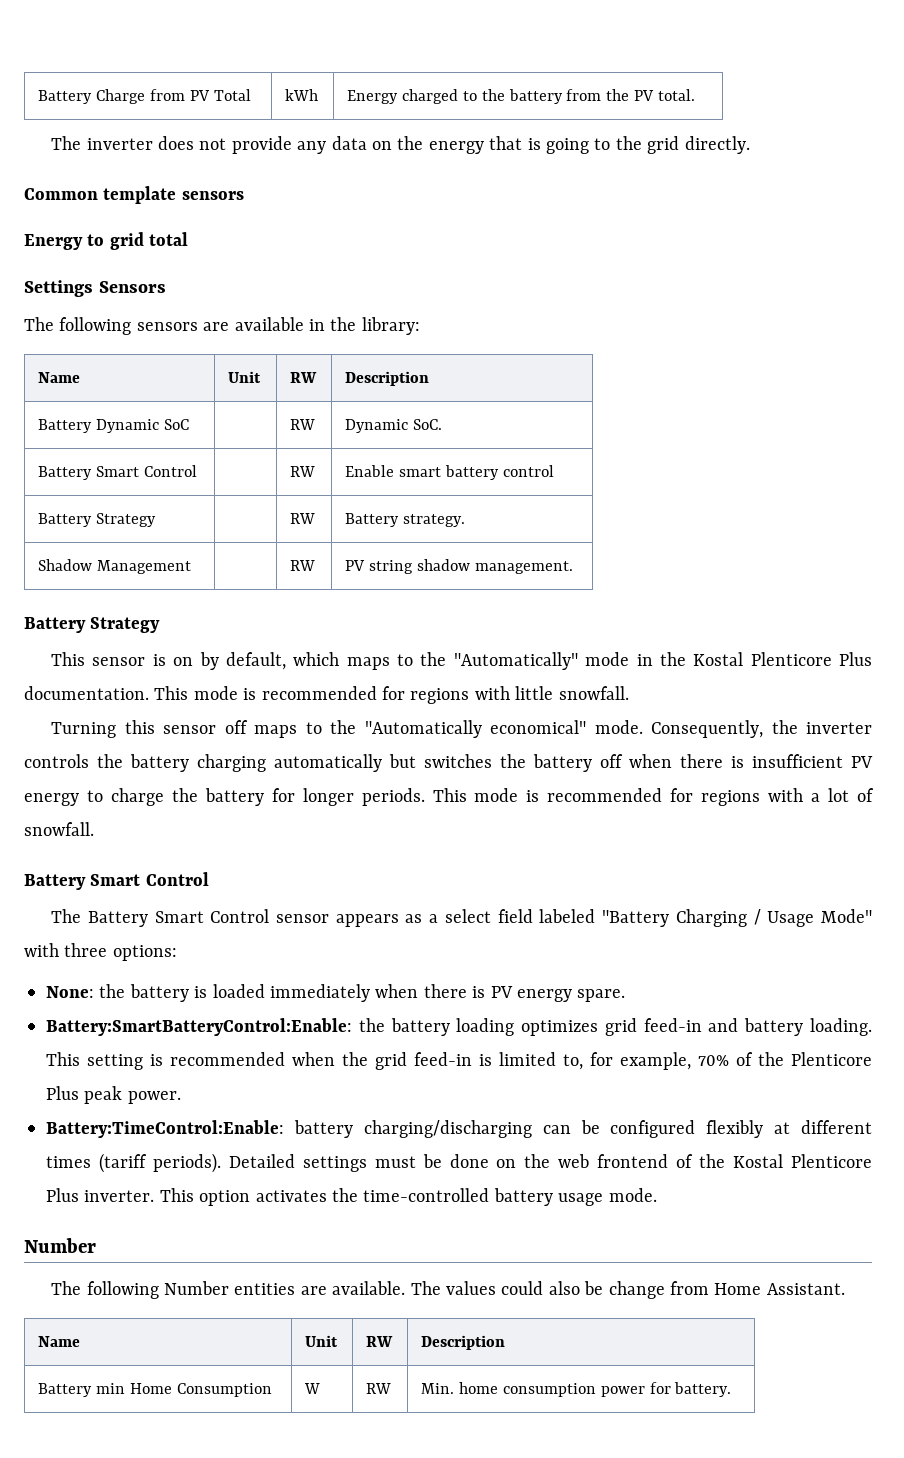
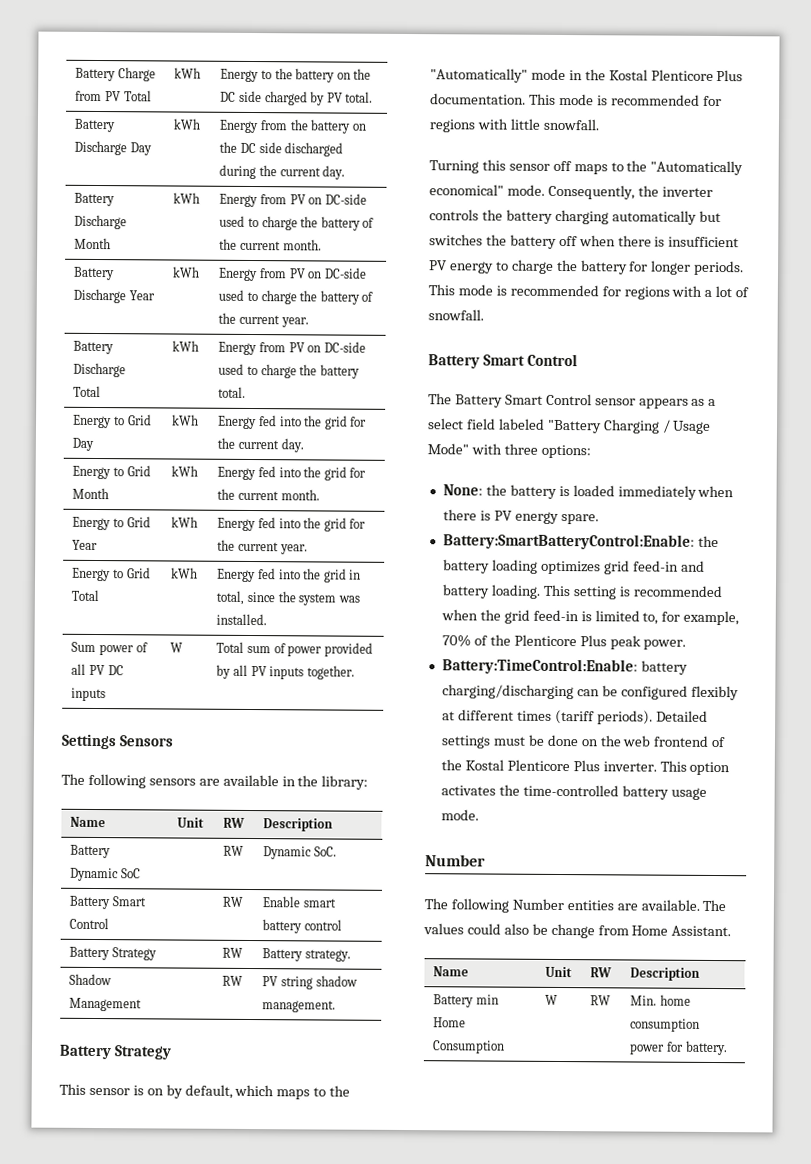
[402,89,459,104] charged -> (260, 75) none
[566,89,696,101] [51,136,750,154] [24,186,244,204] [24,232,189,250] from the PV total. // The inverter does not provide any data on the energy that is going to the grid directly. // Common template sensors // Energy to grid total -> [336,68,372,80] [220,90,374,106] [74,118,116,133] [74,140,152,156] [173,118,201,130] [219,119,366,134] [219,141,344,157] [219,164,346,180] [74,192,116,207] [74,214,128,230] [74,237,112,250] [173,192,201,204] [219,193,367,208] [219,215,375,231] [219,238,322,251] [73,266,116,281] [73,288,155,304] [172,266,201,278] [218,267,367,282] [218,289,374,305] [218,312,309,328] [73,340,115,355] [73,362,127,378] [73,385,102,398] [172,340,200,352] [218,341,366,356] [218,363,360,379] [218,386,247,398] [72,414,152,429] [72,437,95,451] [172,414,200,426] [217,415,368,430] [217,437,304,453] [72,465,151,480] [72,487,110,500] [171,465,199,477] [217,466,367,481] [217,488,320,501] [72,516,151,531] [72,539,99,551] [171,516,199,528] [217,517,367,532] [217,539,308,555] [72,567,151,582] [71,589,100,602] [171,567,199,579] [216,568,362,583] [216,590,360,606] [216,613,268,626] [71,641,148,656] [71,663,124,676] [71,687,107,702] [170,642,184,653] [216,641,373,657] [216,664,355,680] on the DC side charged by PV total. // Battery Discharge Day | kWh | Energy from the battery on the DC side discharged during the current day. // Battery Discharge Month | kWh | Energy from PV on DC-side used to charge the battery of the current month. // Battery Discharge Year | kWh | Energy from PV on DC-side used to charge the battery of the current year. // Battery Discharge Total | kWh | Energy from PV on DC-side used to charge the battery total. // Energy to Grid Day | kWh | Energy fed into the grid for the current day. // Energy to Grid Month | kWh | Energy fed into the grid for the current month. // Energy to Grid Year | kWh | Energy fed into the grid for the current year. // Energy to Grid Total | kWh | Energy fed into the grid in total, since the system was installed. // Sum power of all PV DC inputs | W | Total sum of power provided by all PV inputs together.

